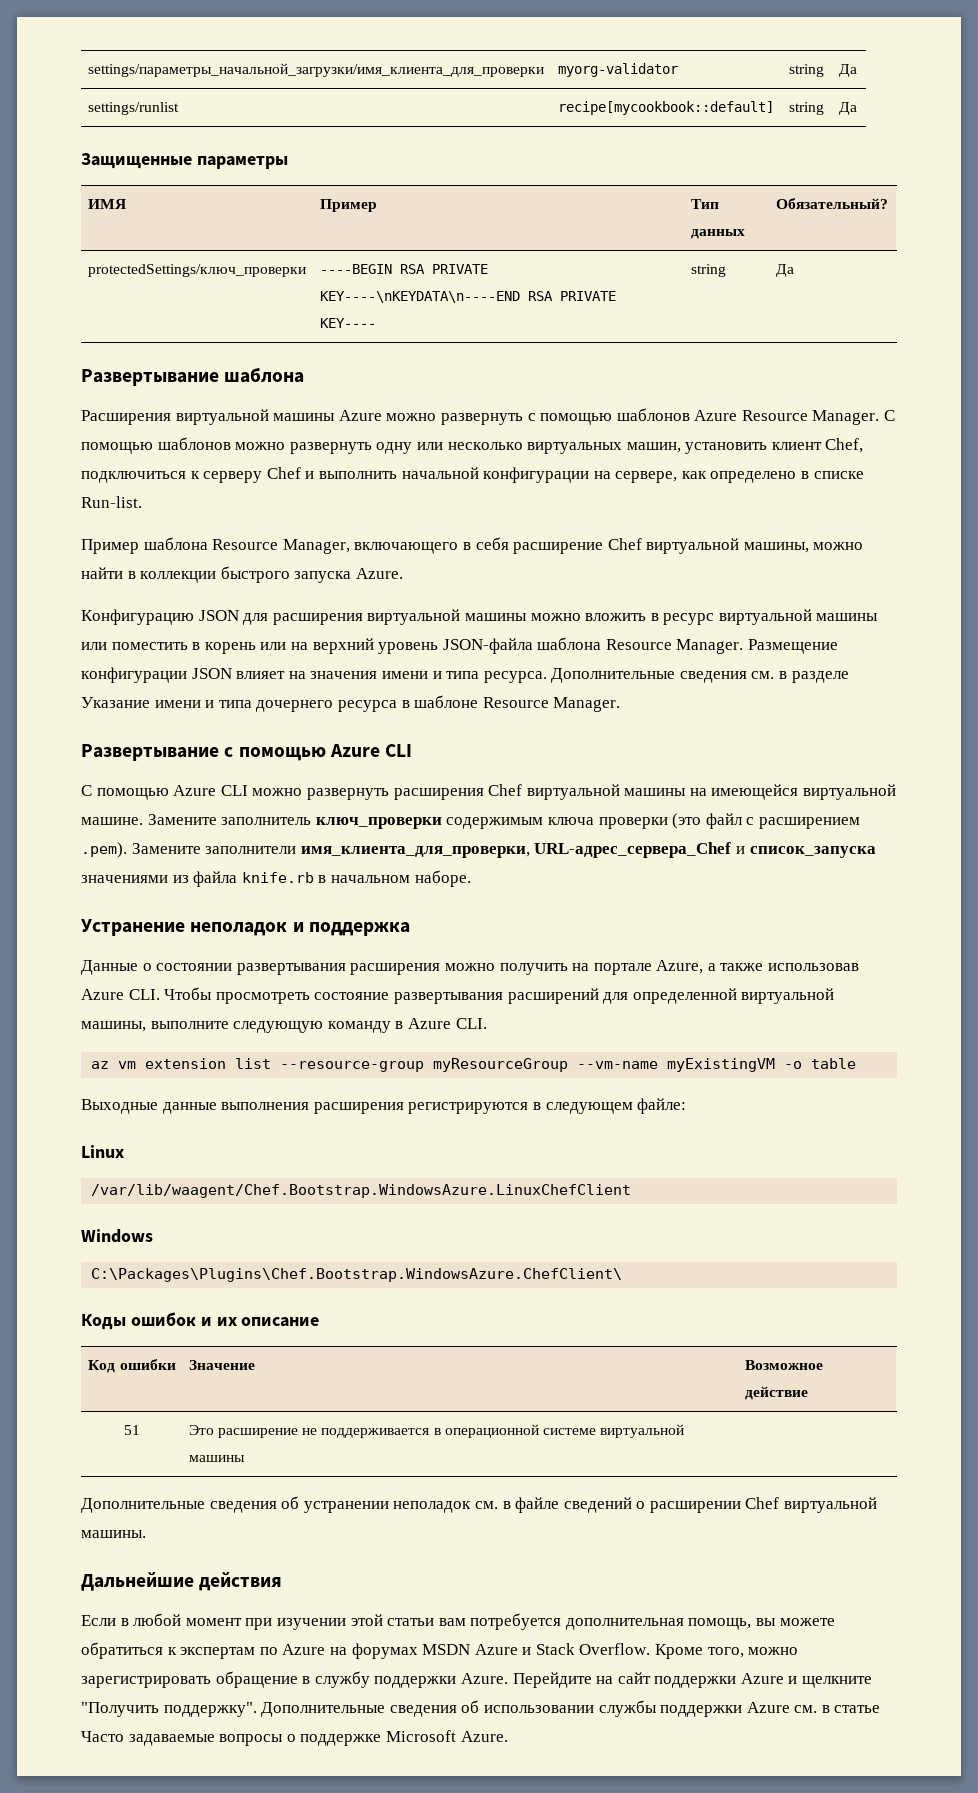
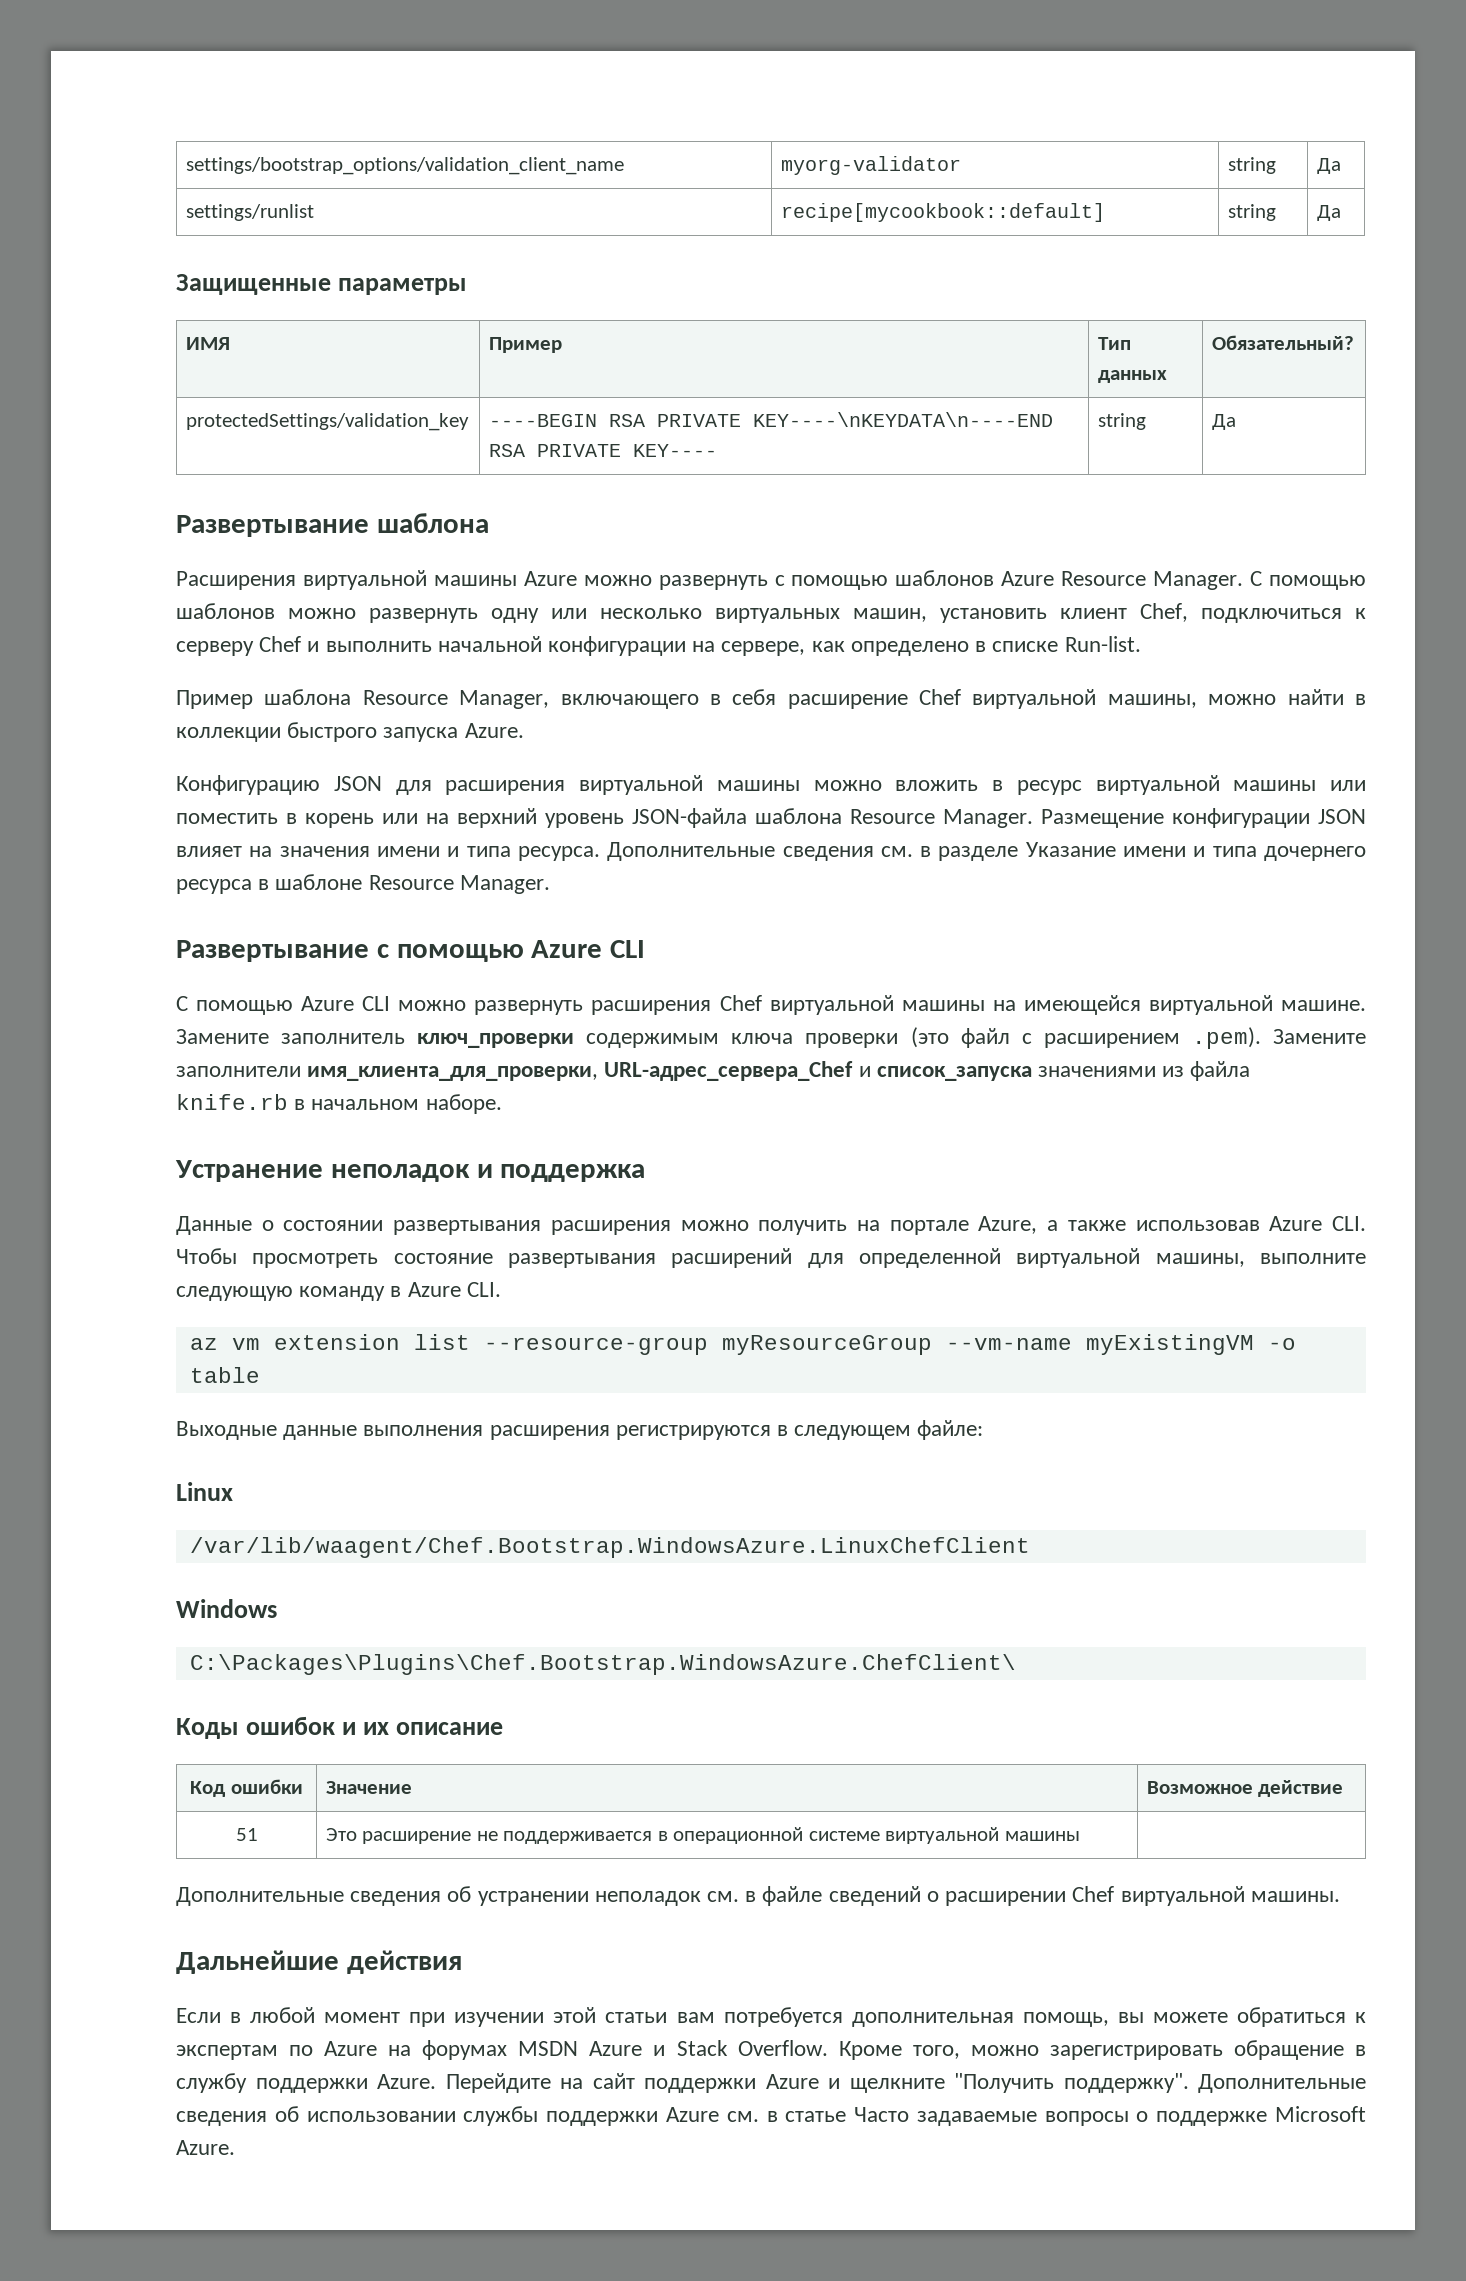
[87,63,544,77] settings/параметры_начальной_загрузки/имя_клиента_для_проверки -> [185,157,624,175] settings/bootstrap_options/validation_client_name
[87,264,306,277] protectedSettings/ключ_проверки -> [185,413,469,431] protectedSettings/validation_key

